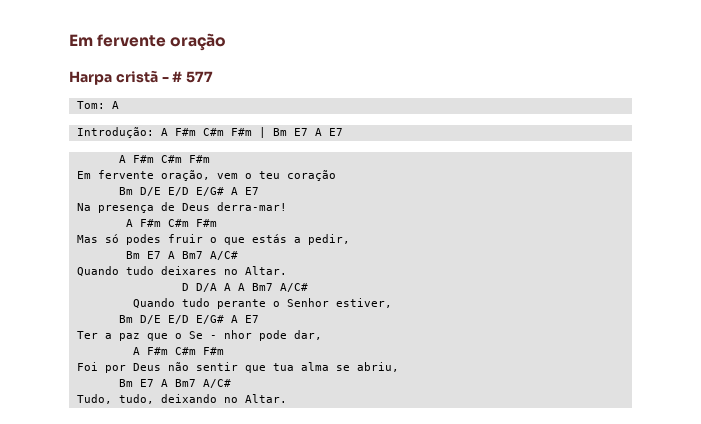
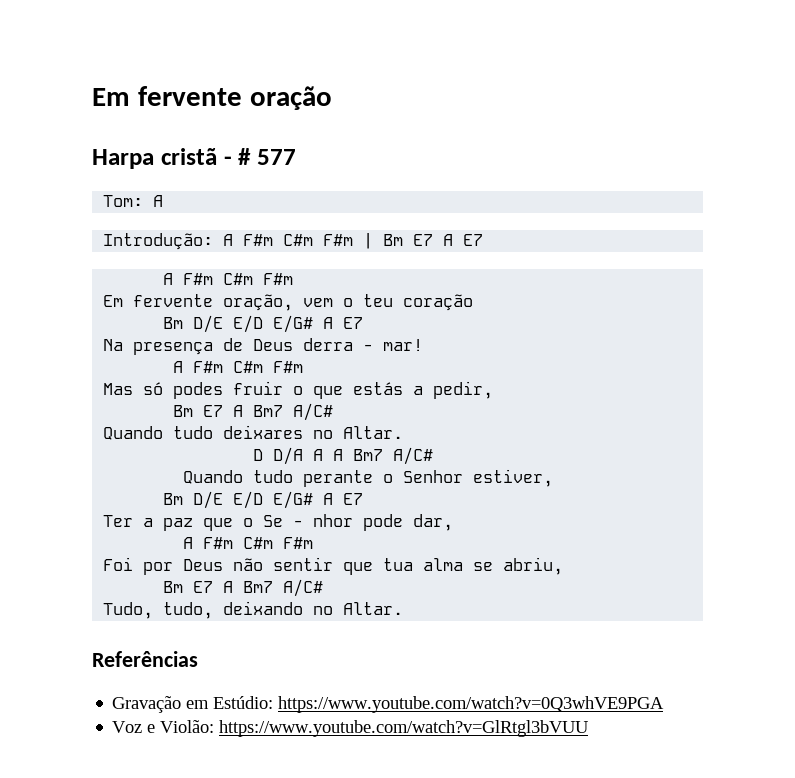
[216,202,287,211] derra-mar! -> [303,338,424,351] derra - mar!
(287, 398) none -> [92,651,198,667] [112,696,665,713] [112,720,589,737] // Referências // Gravação em Estúdio: https://www.youtube.com/watch?v=0Q3whVE9PGA // Voz e Violão: https://www.youtube.com/watch?v=GlRtgl3bVUU

